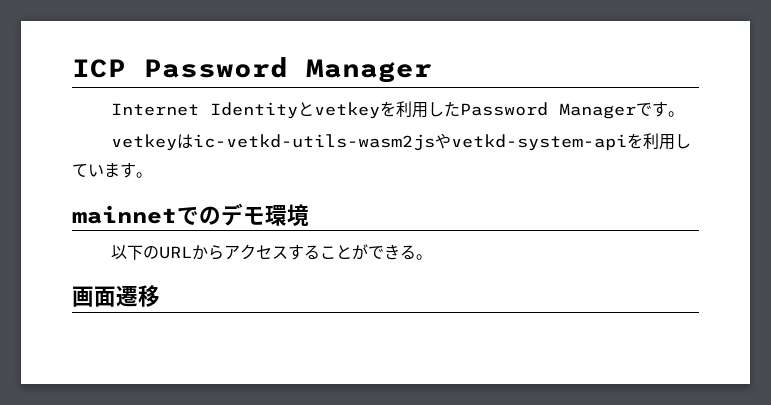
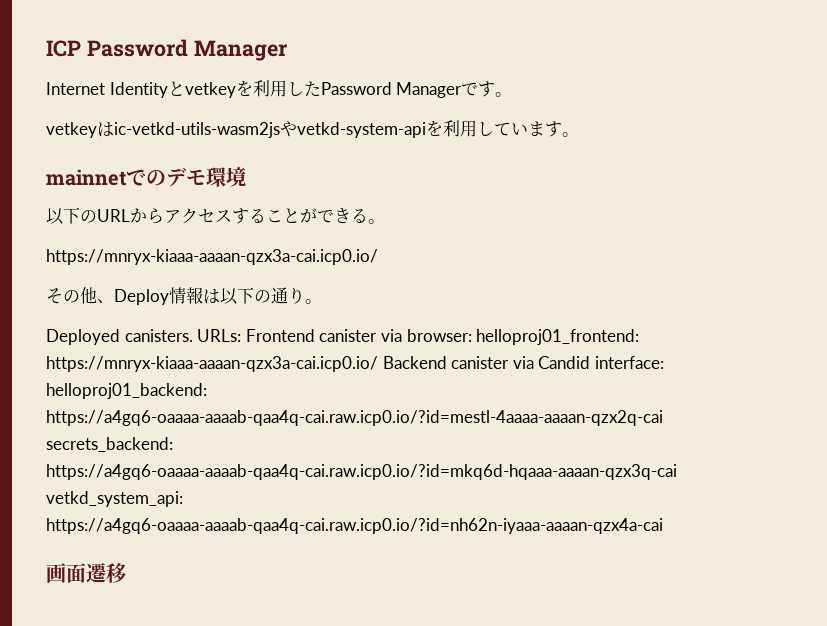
(433, 257) none -> [46,249,378,265] [46,287,322,305] [46,329,640,345] [46,356,664,372] [46,383,207,399] [46,410,663,426] [46,437,173,452] [46,464,677,480] [46,491,183,507] [46,518,663,534] // https://mnryx-kiaaa-aaaan-qzx3a-cai.icp0.io/ // その他、Deploy情報は以下の通り。 // Deployed canisters. URLs: Frontend canister via browser: helloproj01_frontend: https://mnryx-kiaaa-aaaan-qzx3a-cai.icp0.io/ Backend canister via Candid interface: helloproj01_backend: https://a4gq6-oaaaa-aaaab-qaa4q-cai.raw.icp0.io/?id=mestl-4aaaa-aaaan-qzx2q-cai secrets_backend: https://a4gq6-oaaaa-aaaab-qaa4q-cai.raw.icp0.io/?id=mkq6d-hqaaa-aaaan-qzx3q-cai vetkd_system_api: https://a4gq6-oaaaa-aaaab-qaa4q-cai.raw.icp0.io/?id=nh62n-iyaaa-aaaan-qzx4a-cai

